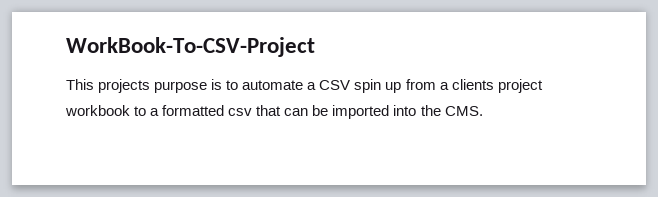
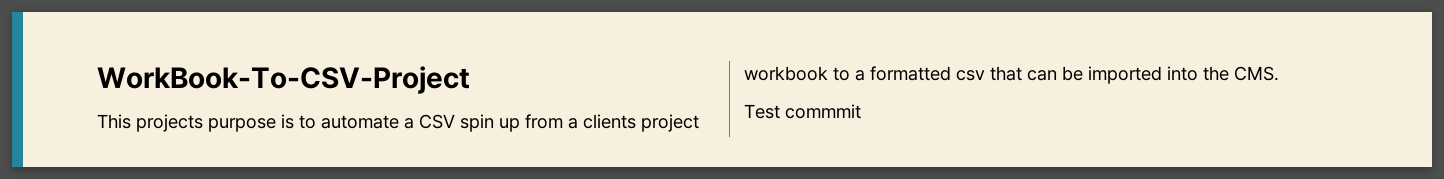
(483, 111) none -> [744,104,861,119] // Test commmit

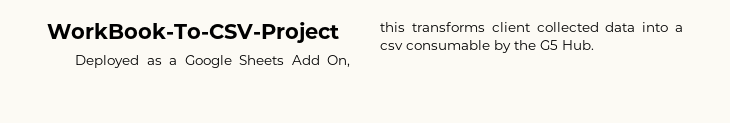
[97,114,699,132] [744,66,1279,84] [744,104,861,119] This projects purpose is to automate a CSV spin up from a clients project workbook to a formatted csv that can be imported into the CMS. // Test commmit -> [75,55,350,68] [380,22,683,32] [380,40,594,53] Deployed as a Google Sheets Add On, this transforms client collected data into a csv consumable by the G5 Hub.

